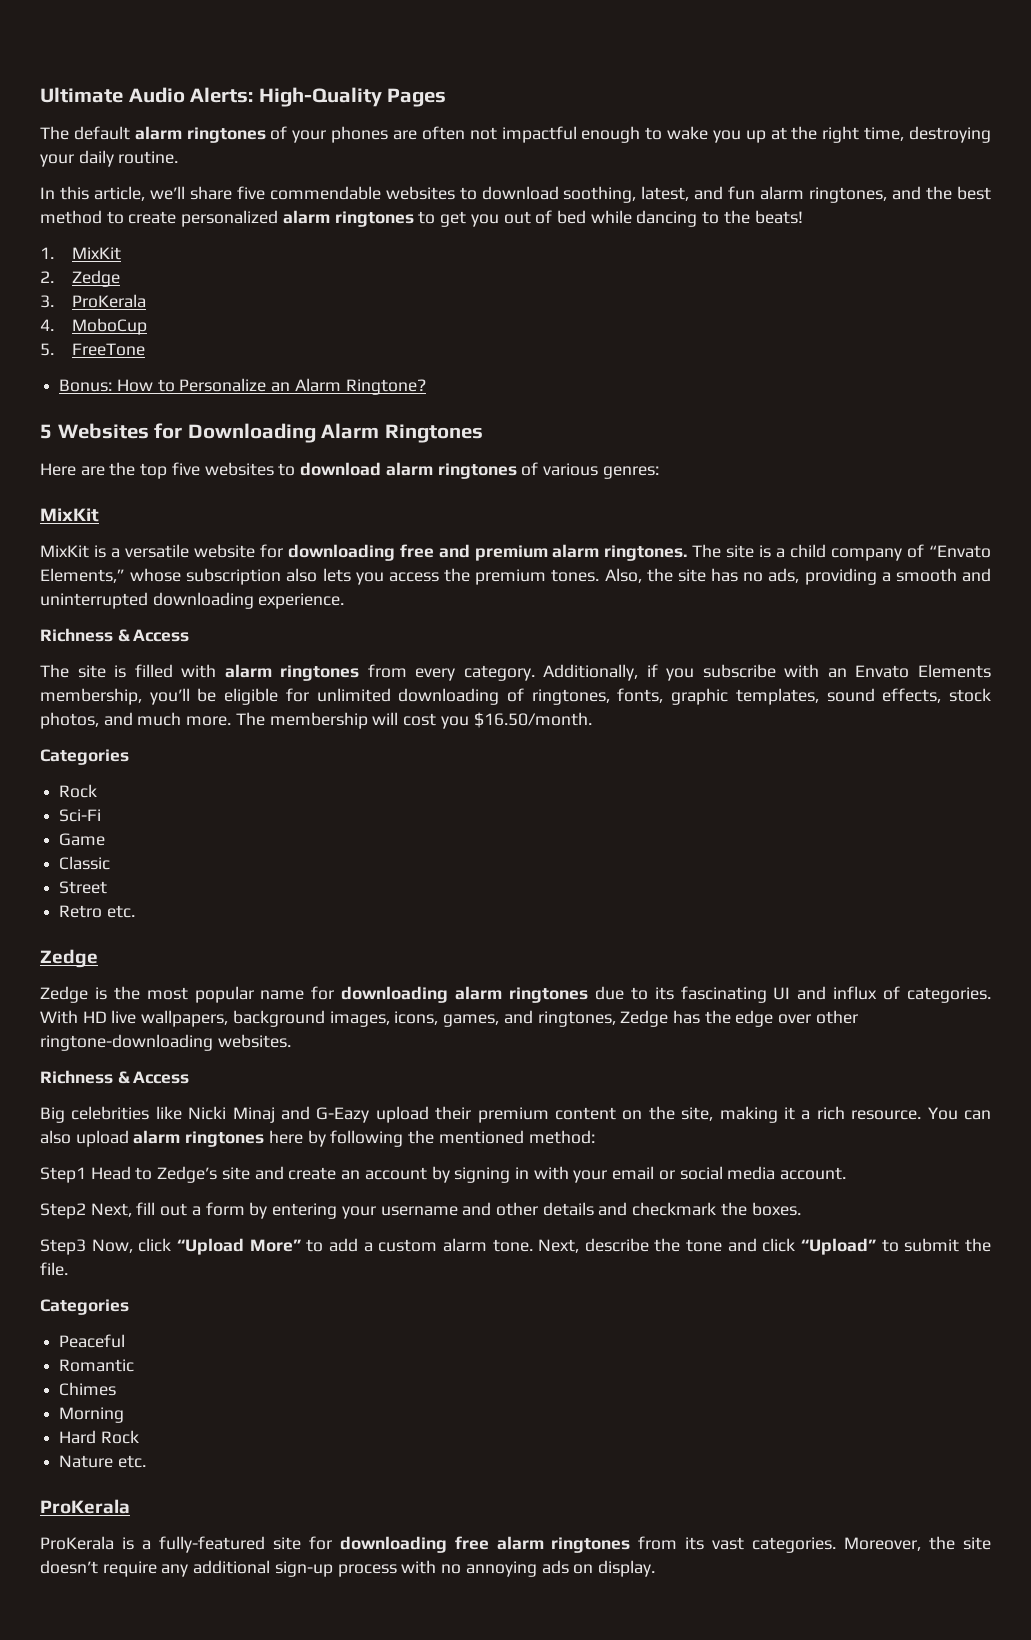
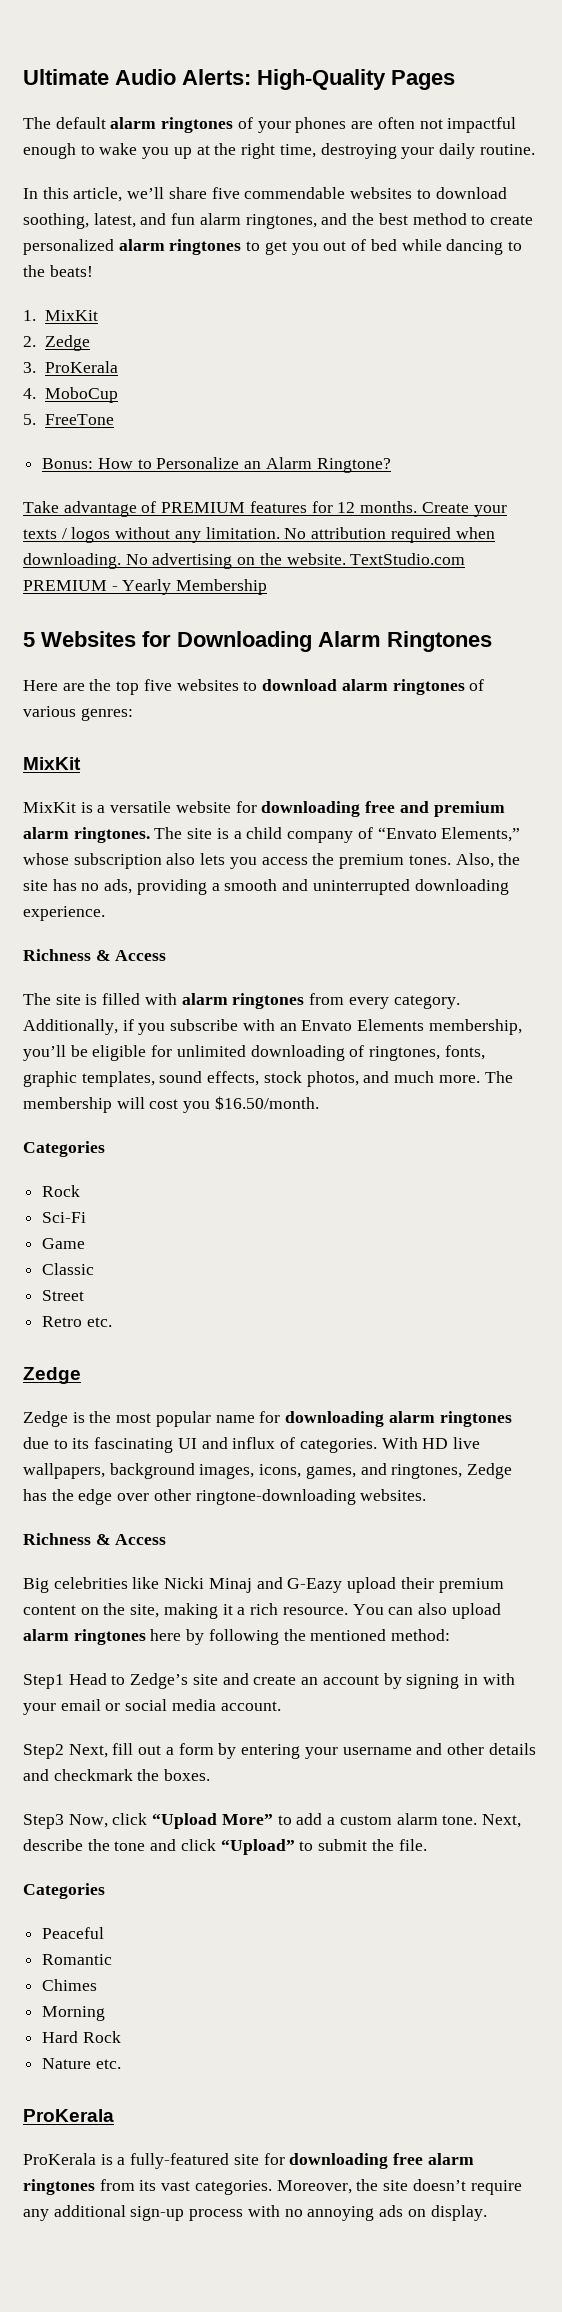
(426, 387) none -> [23,501,507,517] [23,527,495,543] [23,553,466,569] [23,579,268,595] // Take advantage of PREMIUM features for 12 months. Create your texts / logos without any limitation. No attribution required when downloading. No advertising on the website. TextStudio.com PREMIUM - Yearly Membership

